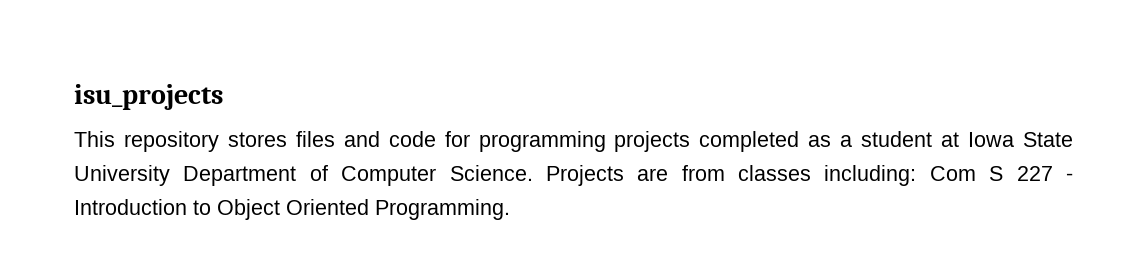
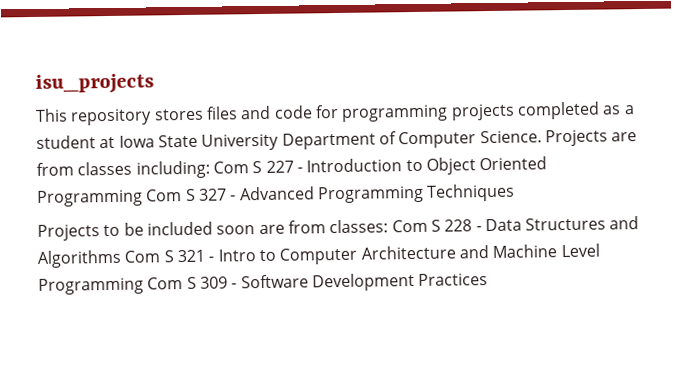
[375,199,510,220] Programming. -> [37,183,516,207] [37,216,640,241] [37,243,600,268] [38,273,489,295] Programming Com S 327 - Advanced Programming Techniques // Projects to be included soon are from classes: Com S 228 - Data Structures and Algorithms Com S 321 - Intro to Computer Architecture and Machine Level Programming Com S 309 - Software Development Practices

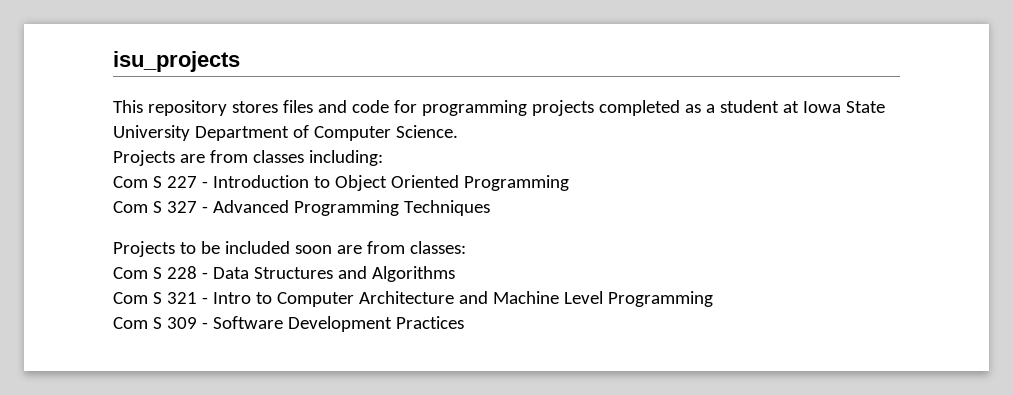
(542, 137) none -> (458, 131) //
(210, 169) none -> (383, 158) //
(143, 198) none -> (569, 183) //
(389, 226) none -> (466, 247) //
(122, 258) none -> (455, 274) //
(144, 286) none -> (713, 299) //

